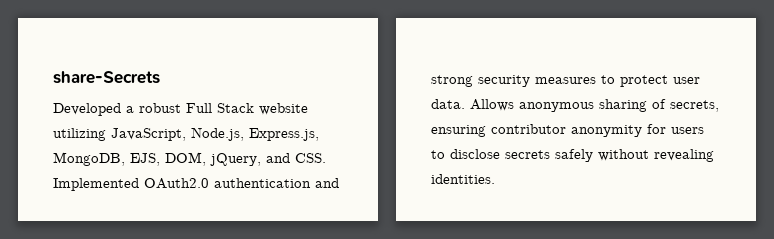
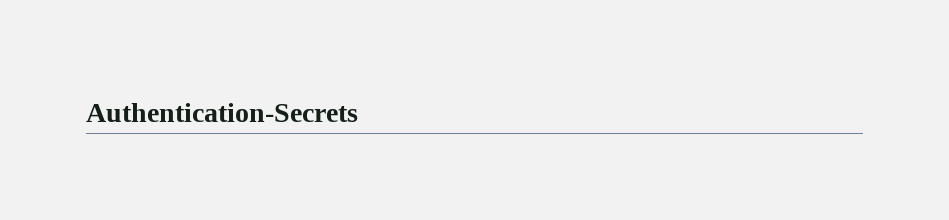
[53,71,160,84] [53,103,308,116] [53,127,319,141] [53,152,326,166] [53,178,339,191] [431,75,700,87] [431,99,719,112] [431,124,704,137] [431,149,714,162] [431,174,495,184] share-Secrets // Developed a robust Full Stack website utilizing JavaScript, Node.js, Express.js, MongoDB, EJS, DOM, jQuery, and CSS. Implemented OAuth2.0 authentication and strong security measures to protect user data. Allows anonymous sharing of secrets, ensuring contributor anonymity for users to disclose secrets safely without revealing identities. -> [86,103,358,122] Authentication-Secrets

